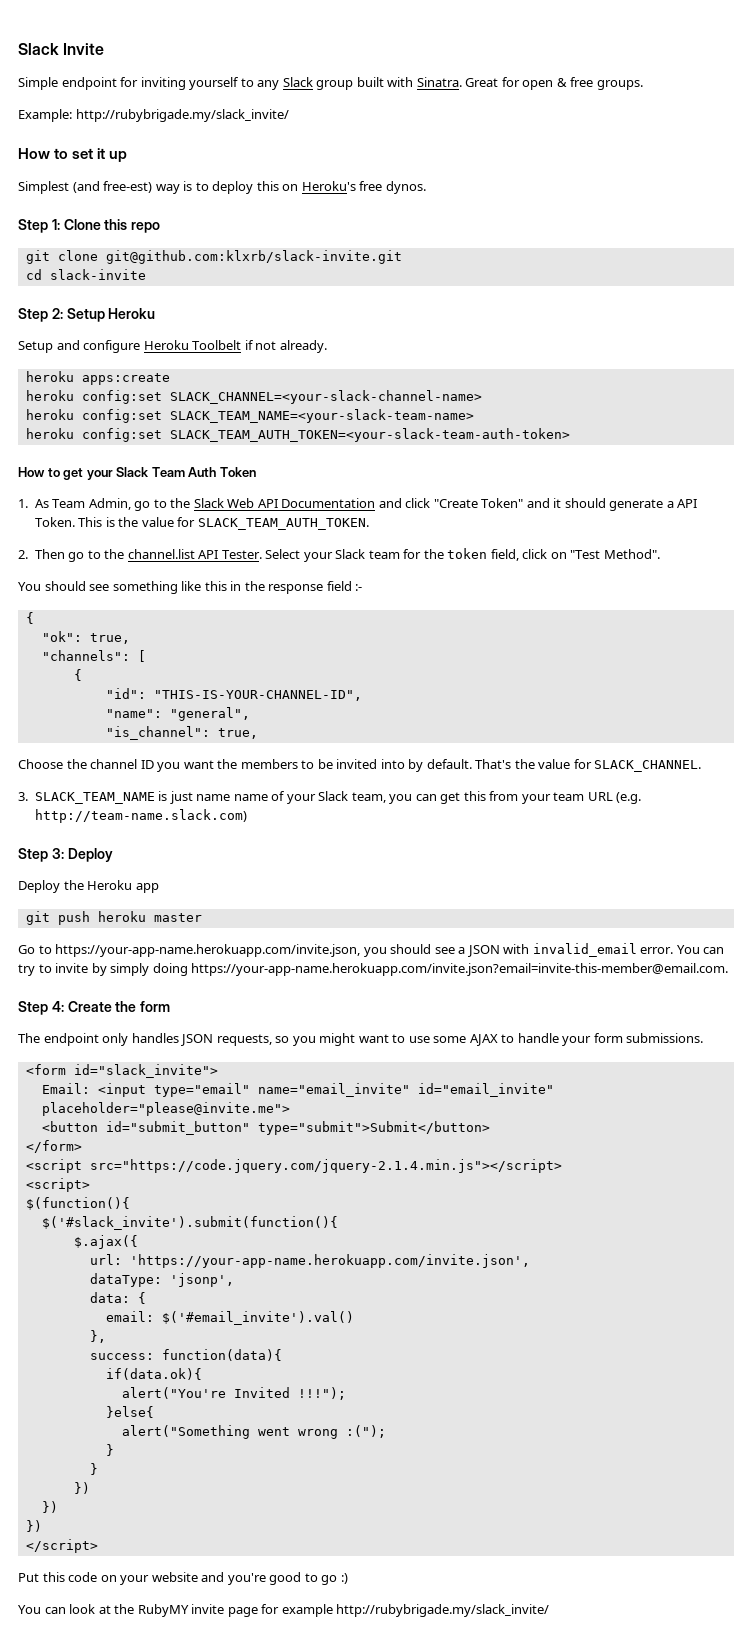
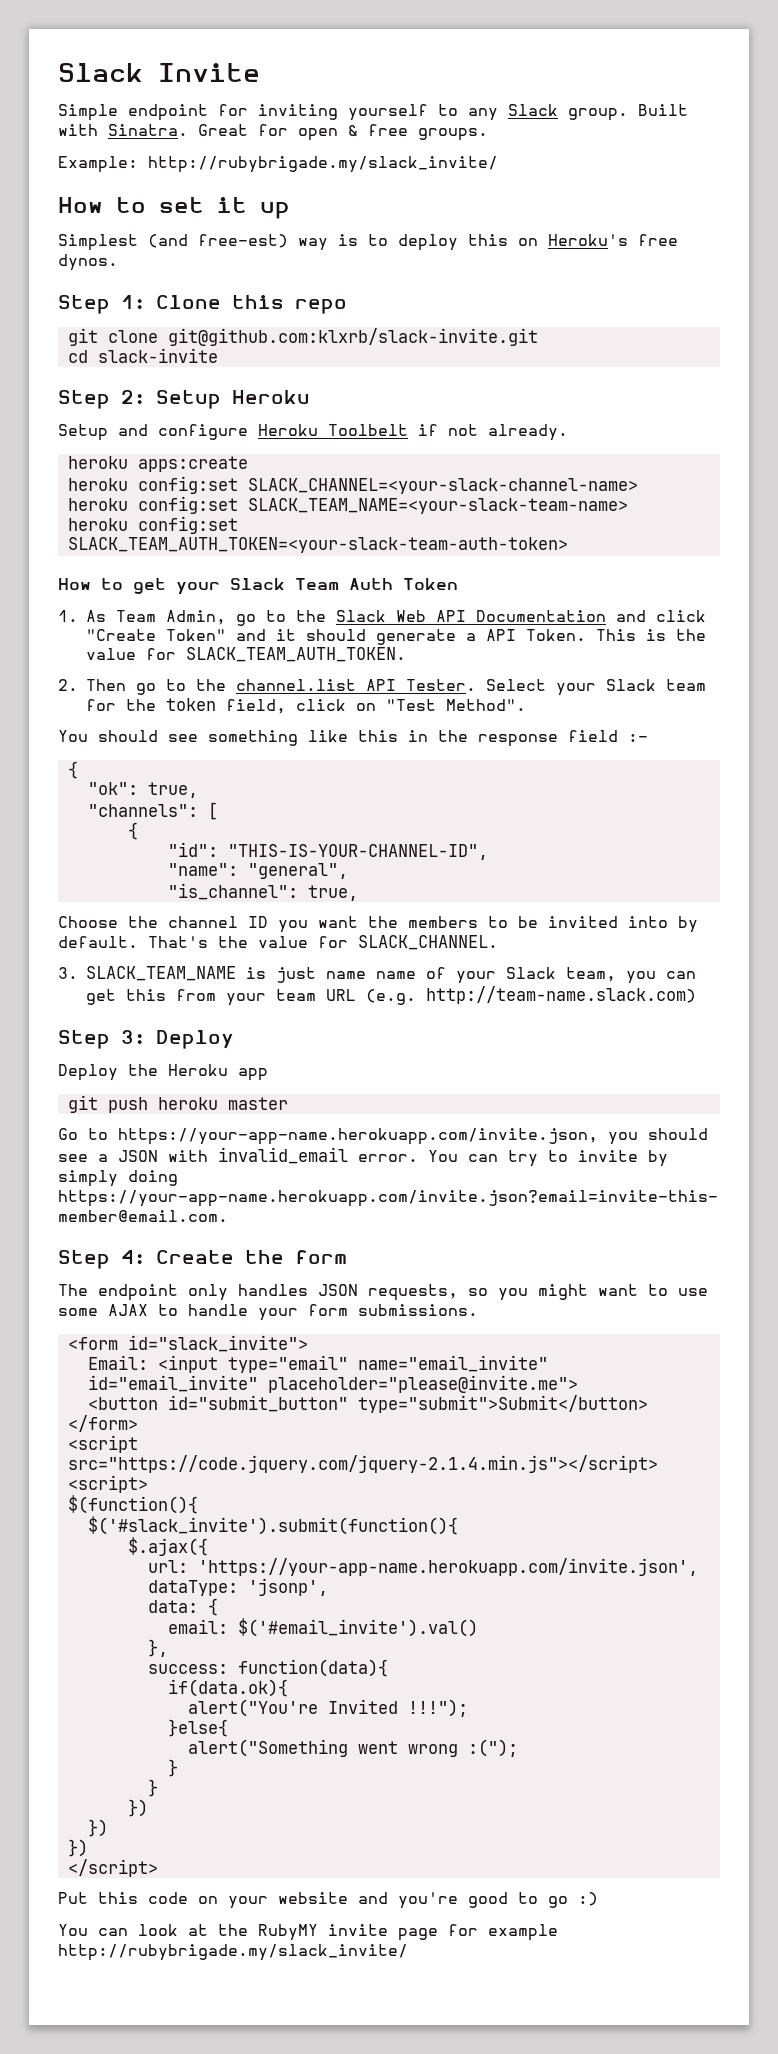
[316,77,384,90] group built -> [568,104,688,121] group. Built

